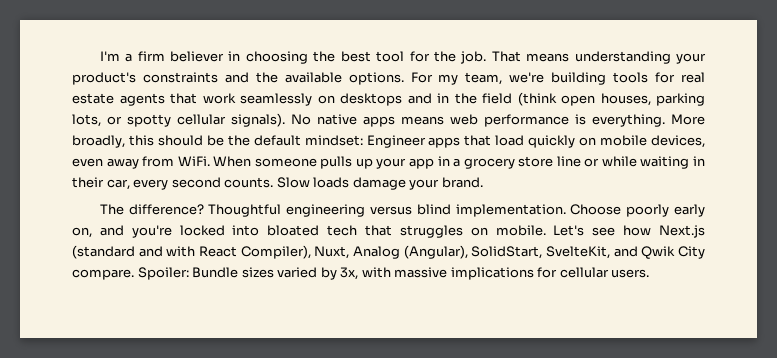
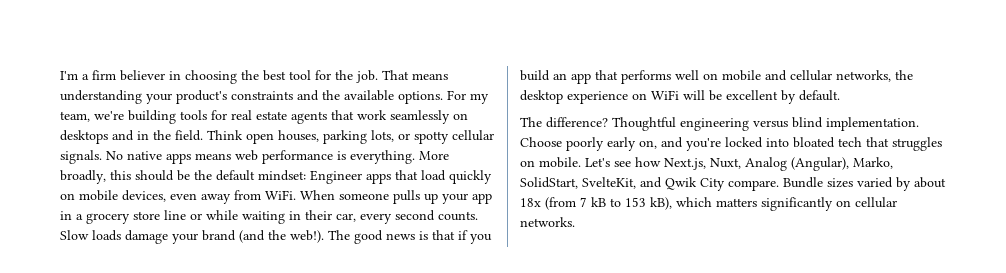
[482,92,557,106] field (think -> [175,130,243,141] field. Think
[231,113,285,127] signals). -> [60,150,102,164] signals.
[441,177,483,188] brand. -> [202,230,492,244] [520,70,913,84] [520,90,840,104] brand (and the web!). The good news is that if you build an app that performs well on mobile and cellular networks, the desktop experience on WiFi will be excellent by default.
[659,225,705,238] [72,245,311,259] Next.js (standard and with React Compiler), -> [664,158,706,170] Next.js,
(468, 252) none -> [853,157,893,169] Marko,
[137,267,189,280] Spoiler: -> (779, 185) none
[340,267,650,280] 3x, with massive implications for cellular users. -> [914,177,946,188] [520,197,897,211] [520,217,575,227] about 18x (from 7 kB to 153 kB), which matters significantly on cellular networks.

